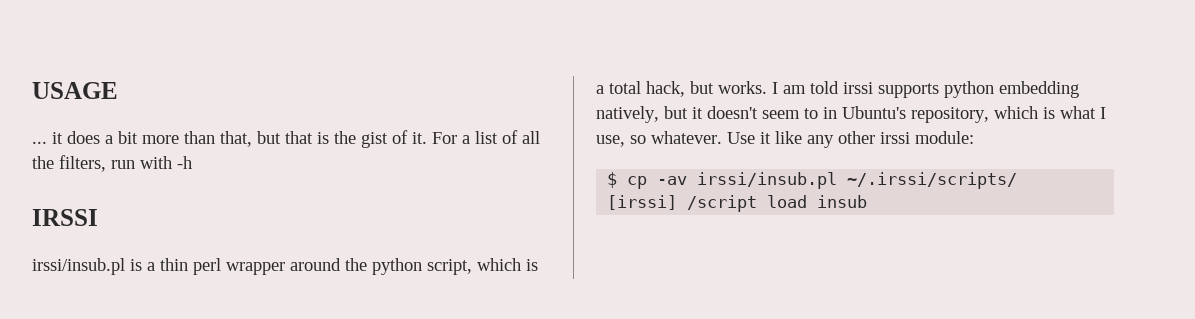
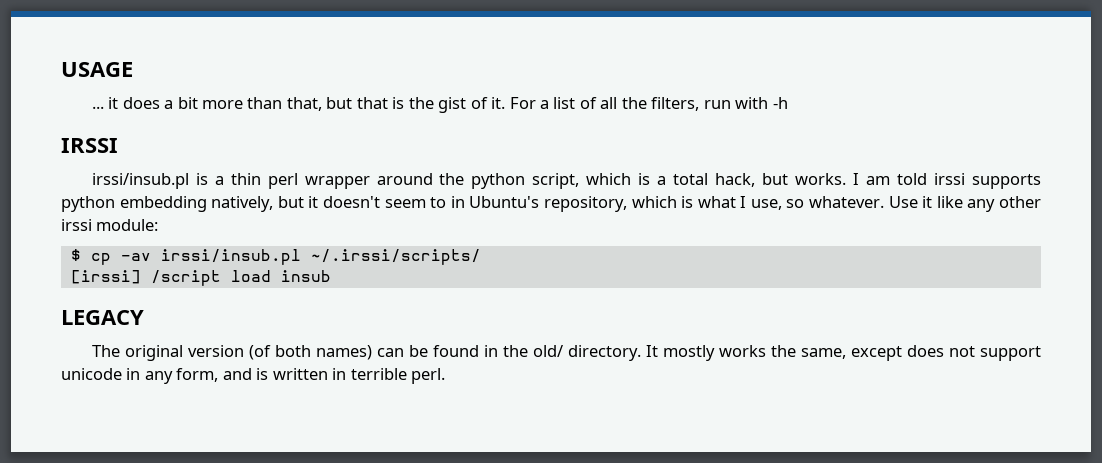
(868, 201) none -> [61,310,144,325] [91,345,1041,361] [61,368,446,384] // LEGACY // The original version (of both names) can be found in the old/ directory. It mostly works the same, except does not support unicode in any form, and is written in terrible perl.

